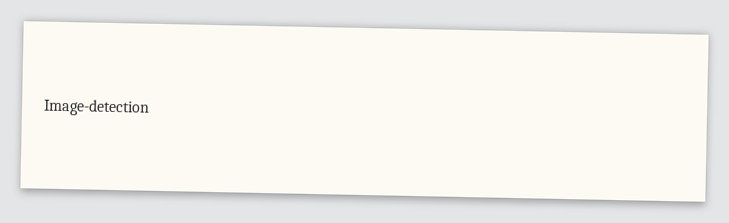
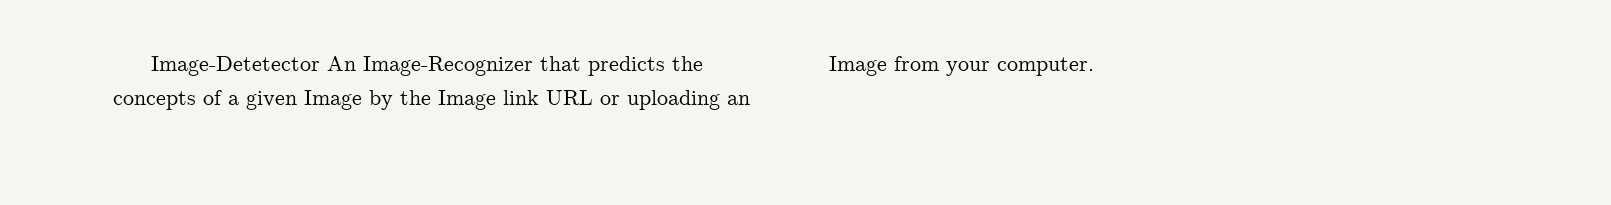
[43,98,150,117] Image-detection -> [151,56,704,76] [113,90,750,110] [829,56,1094,76] Image-Detetector An Image-Recognizer that predicts the concepts of a given Image by the Image link URL or uploading an Image from your computer.

